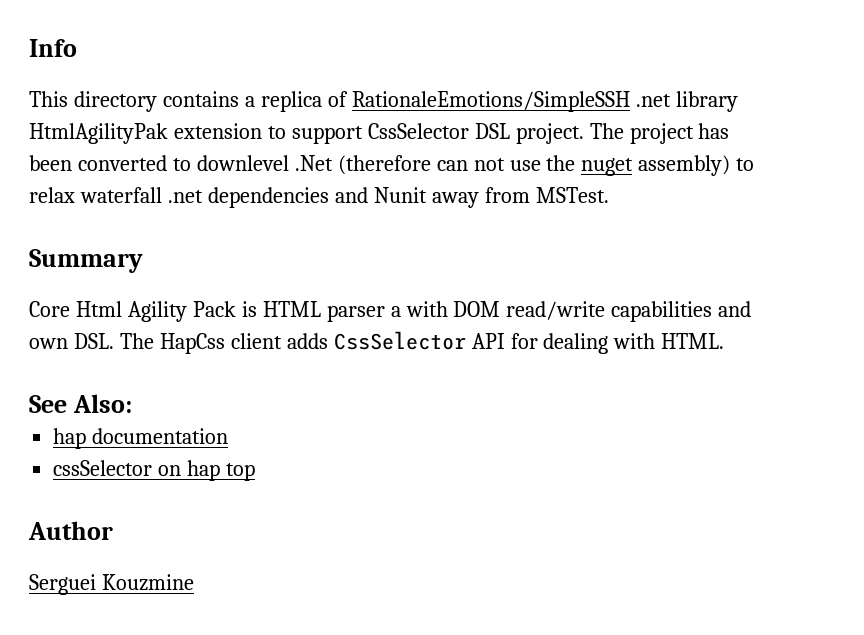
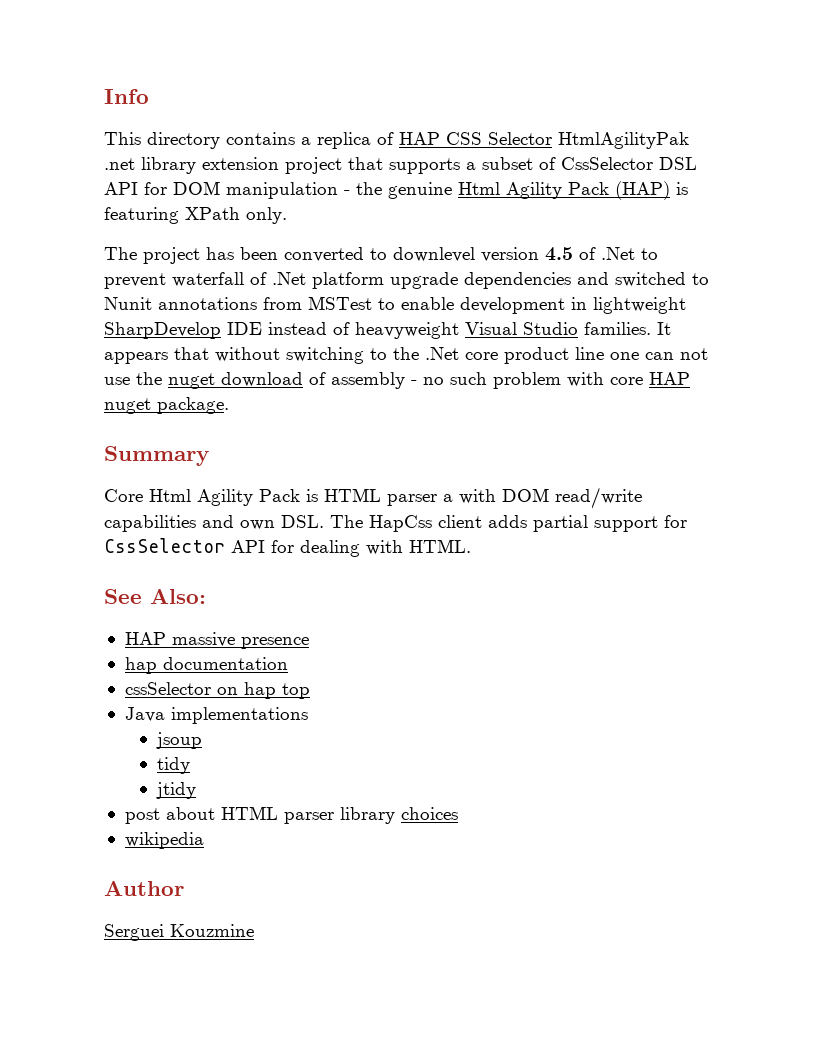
[351,91,738,112] [29,123,584,144] RationaleEmotions/SimpleSSH .net library HtmlAgilityPak extension to support CssSelector DSL project. -> [399,132,689,149] [104,157,697,174] [104,181,688,200] [104,207,287,224] HAP CSS Selector HtmlAgilityPak .net library extension project that supports a subset of CssSelector DSL API for DOM manipulation - the genuine Html Agility Pack (HAP) is featuring XPath only. //
[294,155,431,175] .Net (therefore -> [481,247,658,262] [104,272,709,289] [104,296,686,314] [104,322,671,339] [104,347,639,364] version 4.5 of .Net to prevent waterfall of .Net platform upgrade dependencies and switched to Nunit annotations from MSTest to enable development in lightweight SharpDevelop IDE instead of heavyweight Visual Studio families. It appears that without switching to the .Net core product line one
[638,155,755,176] [29,187,609,208] assembly) to relax waterfall .net dependencies and Nunit away from MSTest. -> [221,372,690,389] [104,397,229,414] download of assembly - no such problem with core HAP nuget package.
(328, 341) none -> [533,515,687,532] partial support for
(132, 403) none -> [124,632,309,649] // HAP massive presence
(256, 472) none -> [124,707,308,724] [155,732,202,749] [156,757,190,774] [155,782,196,799] [124,806,458,824] [124,832,204,849] // Java implementations // jsoup // tidy // jtidy // post about HTML parser library choices // wikipedia

